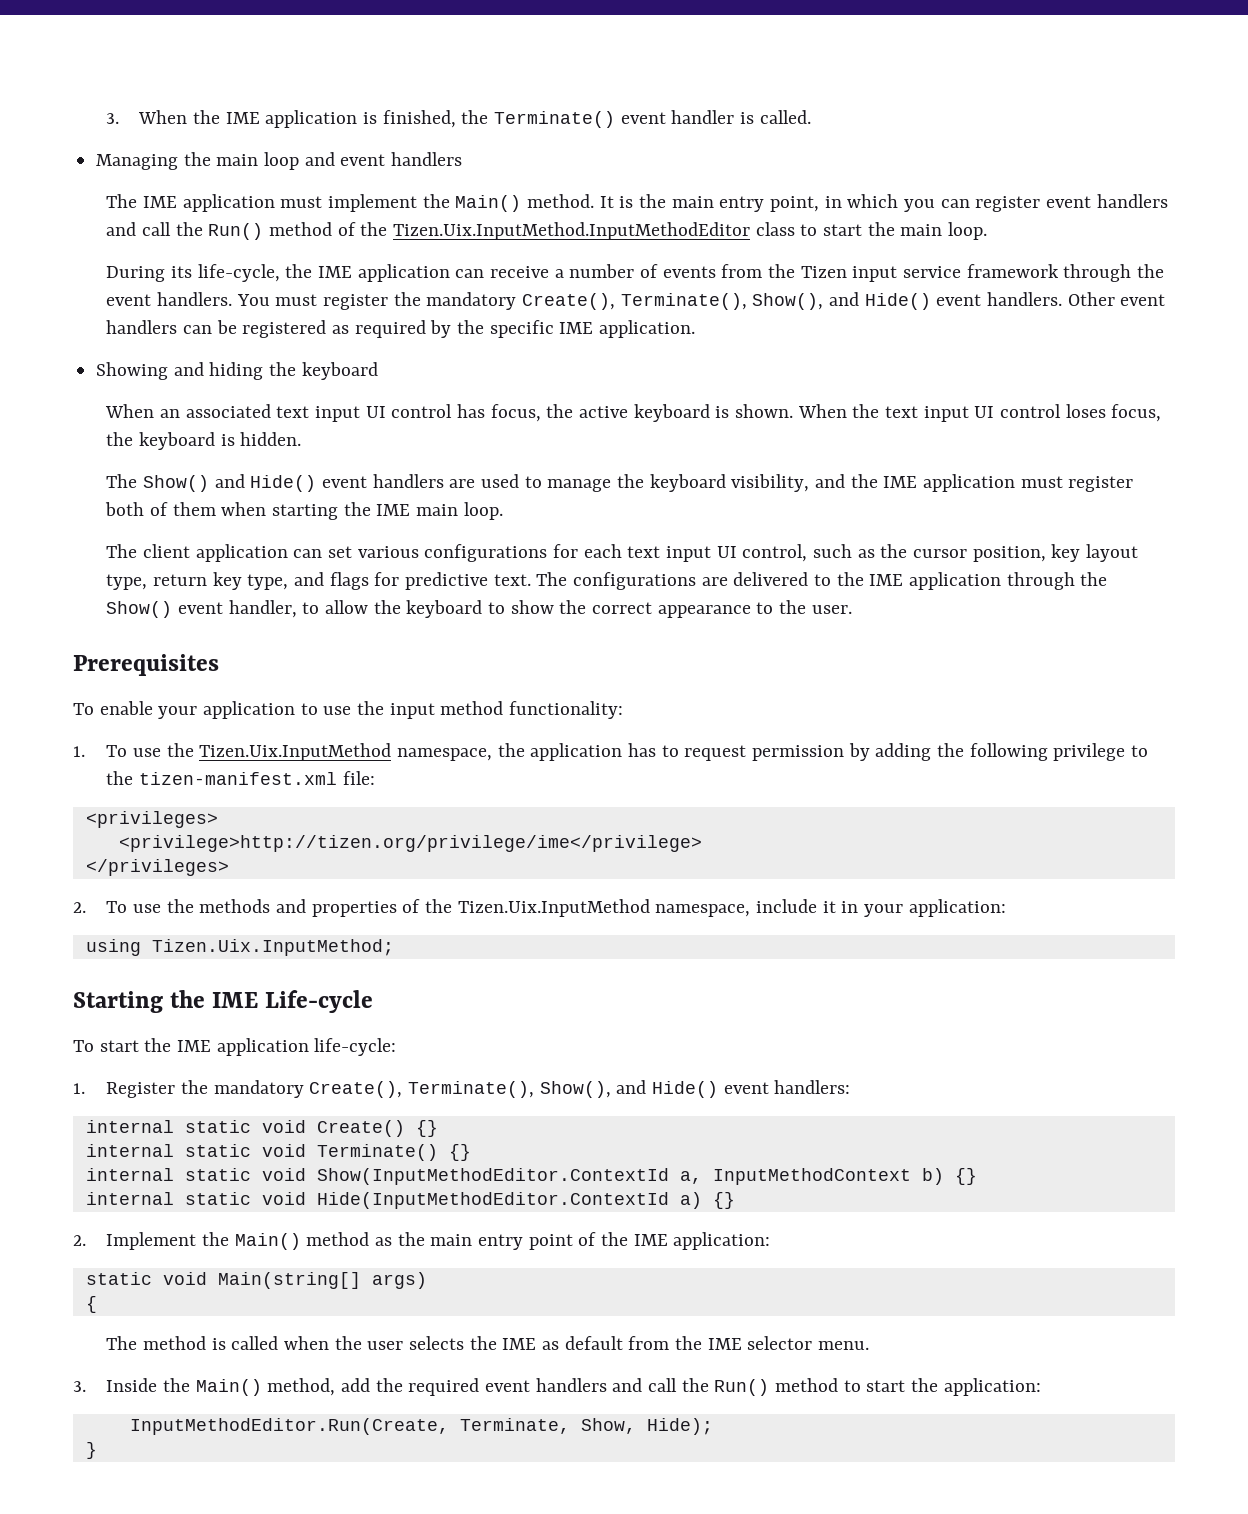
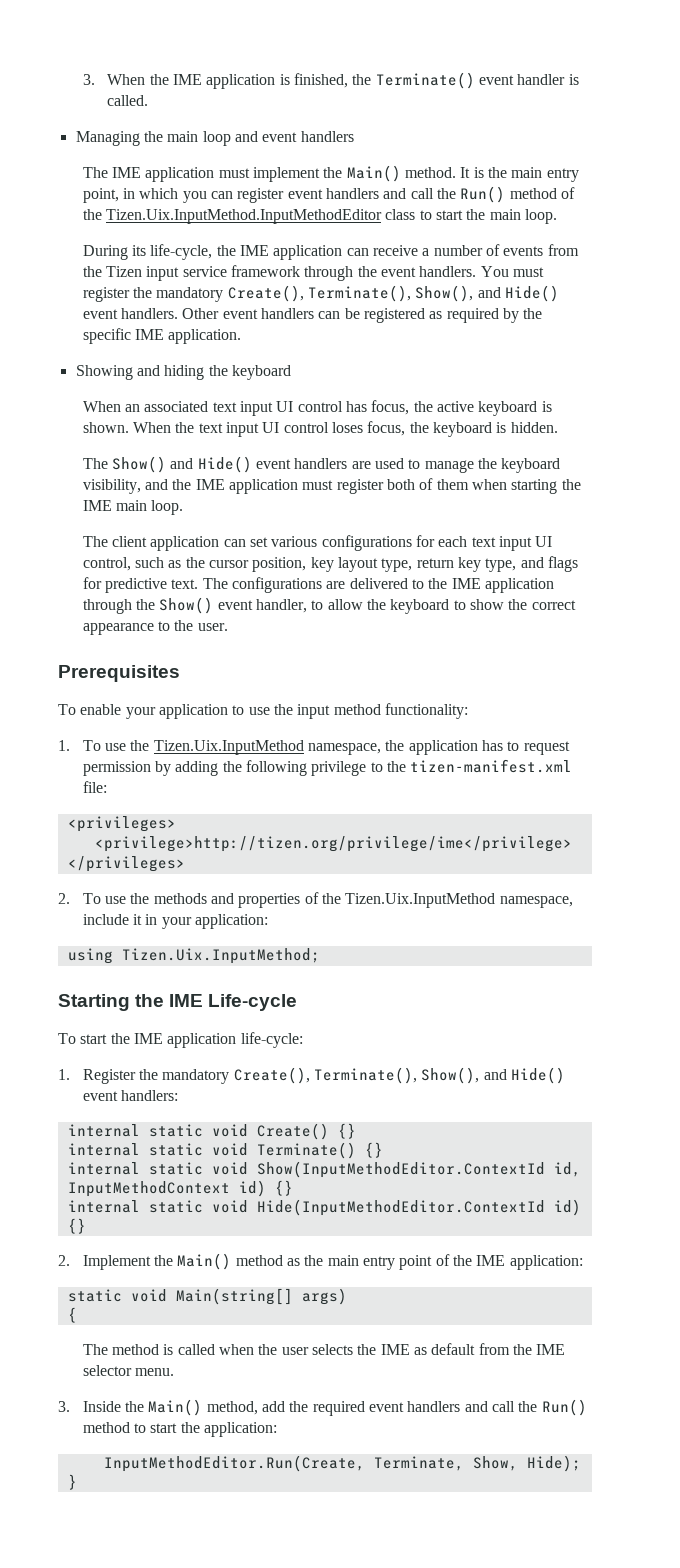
[679,1168,944,1185] a, InputMethodContext b) -> [553,1162,581,1177] [67,1180,266,1197] id, InputMethodContext id)
[679,1192,702,1209] a) -> [553,1199,581,1216] id)

